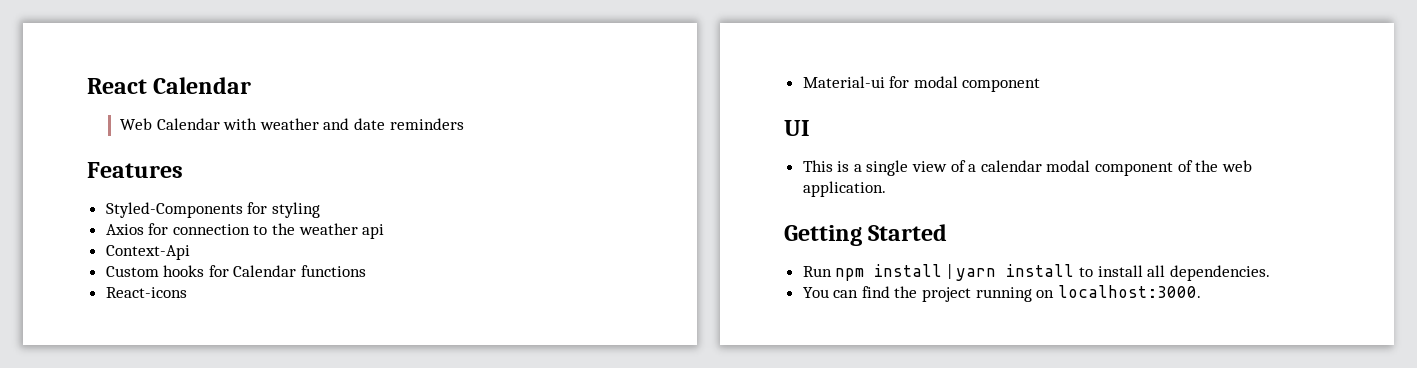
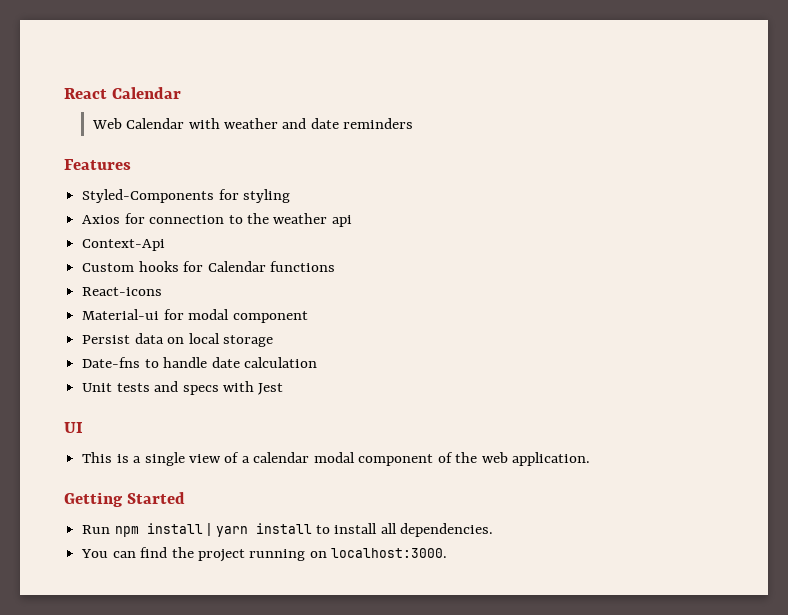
(1041, 85) none -> [82,333,273,347] [82,357,317,368] [82,381,284,395] // Persist data on local storage // Date-fns to handle date calculation // Unit tests and specs with Jest

